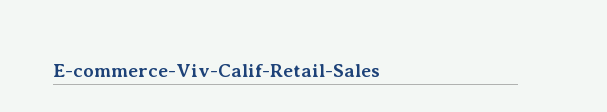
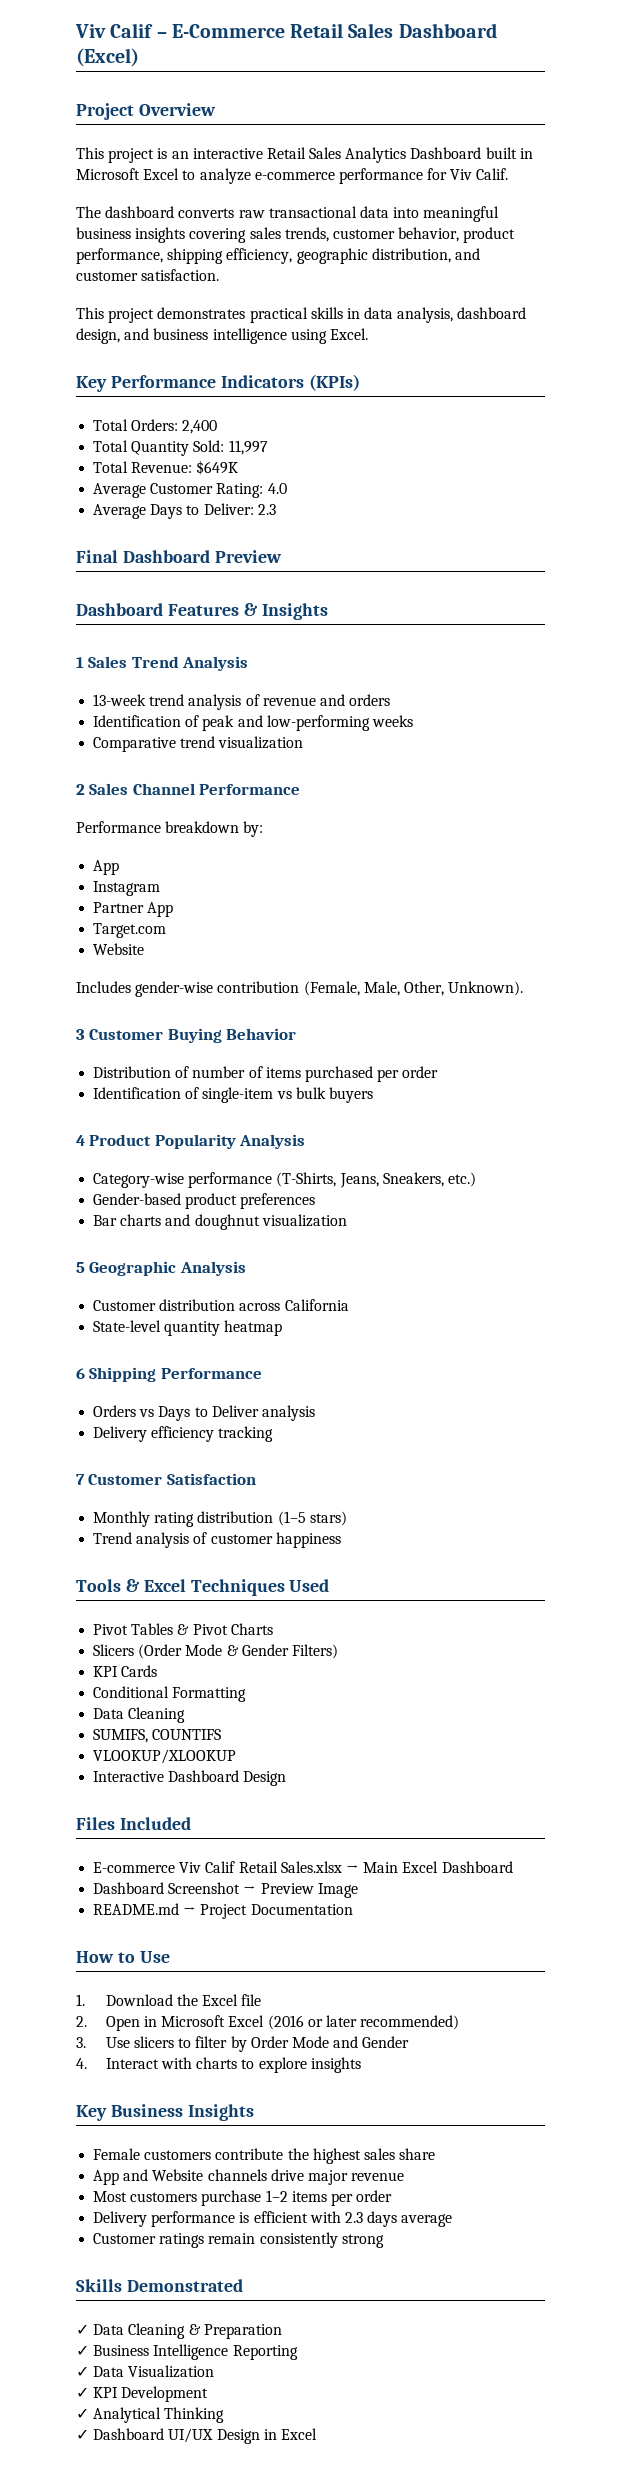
[53,64,380,77] E-commerce-Viv-Calif-Retail-Sales -> [75,23,497,38] [76,48,139,67] [76,103,216,120] [76,147,533,163] [76,168,509,184] [76,206,500,222] [76,227,516,243] [76,248,480,264] [76,269,220,281] [76,307,527,323] [76,328,368,344] [76,374,360,392] [93,419,218,434] [93,440,268,456] [93,460,239,475] [93,483,287,498] [93,503,276,519] [76,550,282,563] [76,603,328,620] [76,656,249,671] [93,694,391,710] [93,715,413,731] [93,736,304,752] [76,783,301,795] [76,821,264,837] [93,860,120,875] [93,881,161,896] [93,902,174,917] [93,923,167,938] [93,943,145,955] [76,981,524,997] [76,1028,297,1043] [93,1066,439,1082] [93,1087,373,1103] [76,1134,306,1149] [93,1172,476,1188] [93,1193,316,1209] [93,1214,347,1230] [76,1261,246,1276] [93,1299,349,1311] [93,1320,283,1336] [76,1367,262,1382] [93,1405,315,1421] [93,1426,274,1442] [76,1473,256,1485] [93,1511,347,1527] [93,1532,341,1548] [76,1579,330,1596] [93,1623,273,1635] [93,1644,338,1659] [93,1665,158,1677] [93,1686,247,1702] [93,1707,186,1723] [93,1729,222,1743] [93,1749,237,1764] [93,1770,287,1786] [76,1817,191,1830] [93,1861,513,1873] [93,1882,358,1898] [93,1903,353,1919] [76,1951,170,1963] [76,1994,262,2006] [76,2015,460,2031] [76,2036,410,2052] [76,2057,361,2073] [76,2104,254,2121] [93,2148,436,2164] [93,2169,405,2185] [93,2190,393,2206] [93,2211,453,2227] [93,2232,384,2248] [76,2279,243,2292] [76,2323,282,2339] [76,2344,298,2360] [76,2365,215,2378] [76,2386,209,2402] [76,2407,225,2423] [76,2428,317,2444] Viv Calif – E-Commerce Retail Sales Dashboard (Excel) // Project Overview // This project is an interactive Retail Sales Analytics Dashboard built in Microsoft Excel to analyze e-commerce performance for Viv Calif. // The dashboard converts raw transactional data into meaningful business insights covering sales trends, customer behavior, product performance, shipping efficiency, geographic distribution, and customer satisfaction. // This project demonstrates practical skills in data analysis, dashboard design, and business intelligence using Excel. // Key Performance Indicators (KPIs) // Total Orders: 2,400 // Total Quantity Sold: 11,997 // Total Revenue: $649K // Average Customer Rating: 4.0 // Average Days to Deliver: 2.3 // Final Dashboard Preview // Dashboard Features & Insights // 1 Sales Trend Analysis // 13-week trend analysis of revenue and orders // Identification of peak and low-performing weeks // Comparative trend visualization // 2 Sales Channel Performance // Performance breakdown by: // App // Instagram // Partner App // Target.com // Website // Includes gender-wise contribution (Female, Male, Other, Unknown). // 3 Customer Buying Behavior // Distribution of number of items purchased per order // Identification of single-item vs bulk buyers // 4 Product Popularity Analysis // Category-wise performance (T-Shirts, Jeans, Sneakers, etc.) // Gender-based product preferences // Bar charts and doughnut visualization // 5 Geographic Analysis // Customer distribution across California // State-level quantity heatmap // 6 Shipping Performance // Orders vs Days to Deliver analysis // Delivery efficiency tracking // 7 Customer Satisfaction // Monthly rating distribution (1–5 stars) // Trend analysis of customer happiness // Tools & Excel Techniques Used // Pivot Tables & Pivot Charts // Slicers (Order Mode & Gender Filters) // KPI Cards // Conditional Formatting // Data Cleaning // SUMIFS, COUNTIFS // VLOOKUP/XLOOKUP // Interactive Dashboard Design // Files Included // E-commerce Viv Calif Retail Sales.xlsx → Main Excel Dashboard // Dashboard Screenshot → Preview Image // README.md → Project Documentation // How to Use // 1. Download the Excel file // 2. Open in Microsoft Excel (2016 or later recommended) // 3. Use slicers to filter by Order Mode and Gender // 4. Interact with charts to explore insights // Key Business Insights // Female customers contribute the highest sales share // App and Website channels drive major revenue // Most customers purchase 1–2 items per order // Delivery performance is efficient with 2.3 days average // Customer ratings remain consistently strong // Skills Demonstrated // ✓ Data Cleaning & Preparation // ✓ Business Intelligence Reporting // ✓ Data Visualization // ✓ KPI Development // ✓ Analytical Thinking // ✓ Dashboard UI/UX Design in Excel

